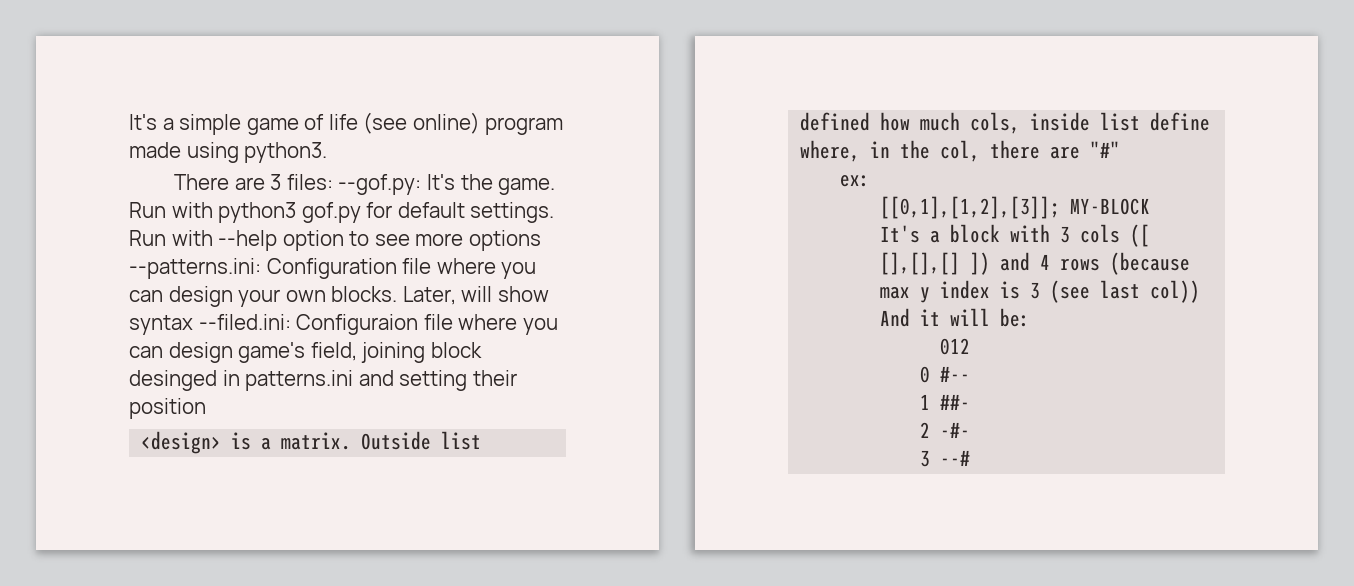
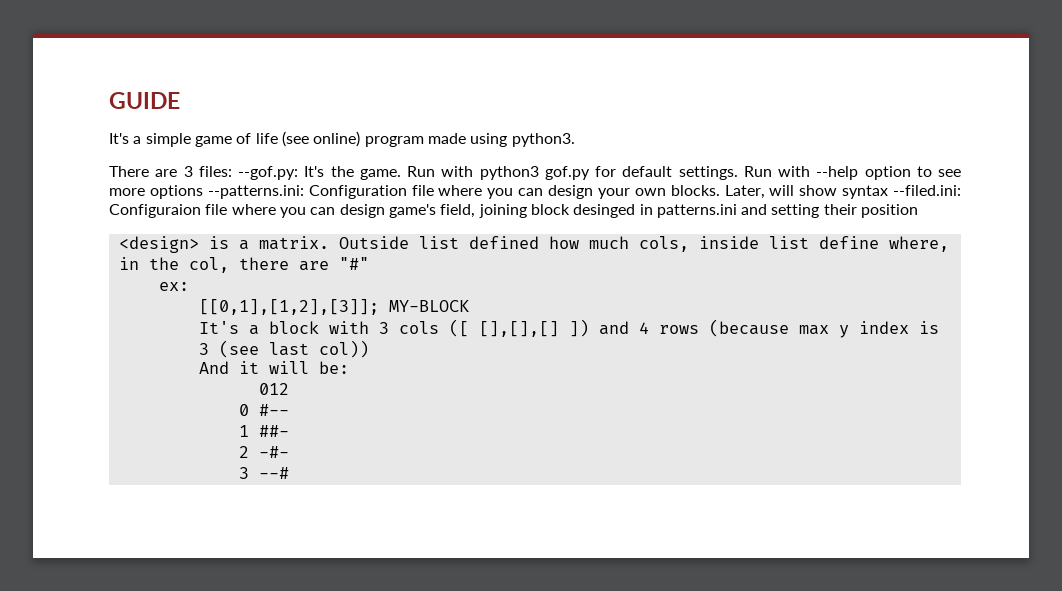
(129, 122) none -> [109,92,180,109] GUIDE //

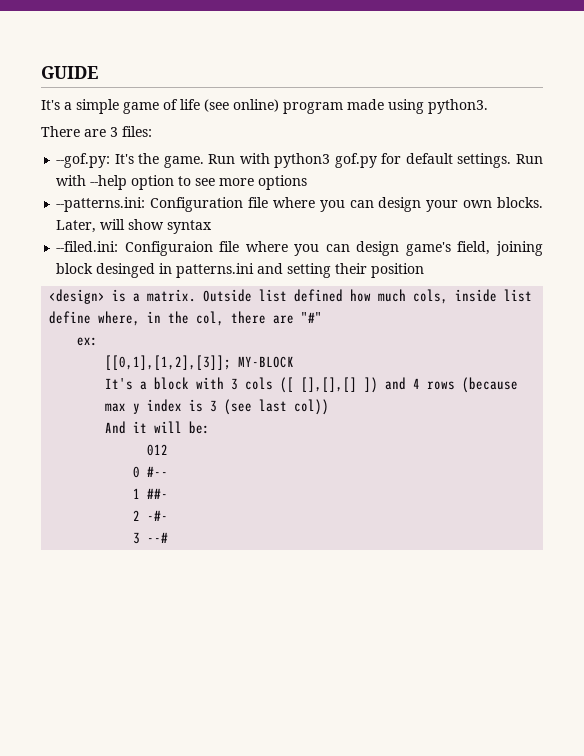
(232, 171) none -> (152, 131) //
(203, 192) none -> (308, 182) //
(889, 192) none -> (213, 227) //

